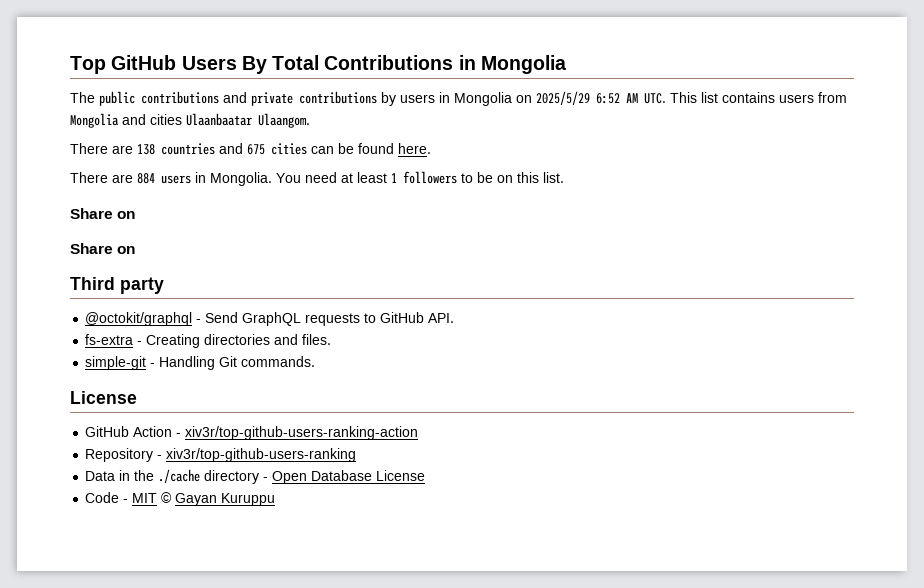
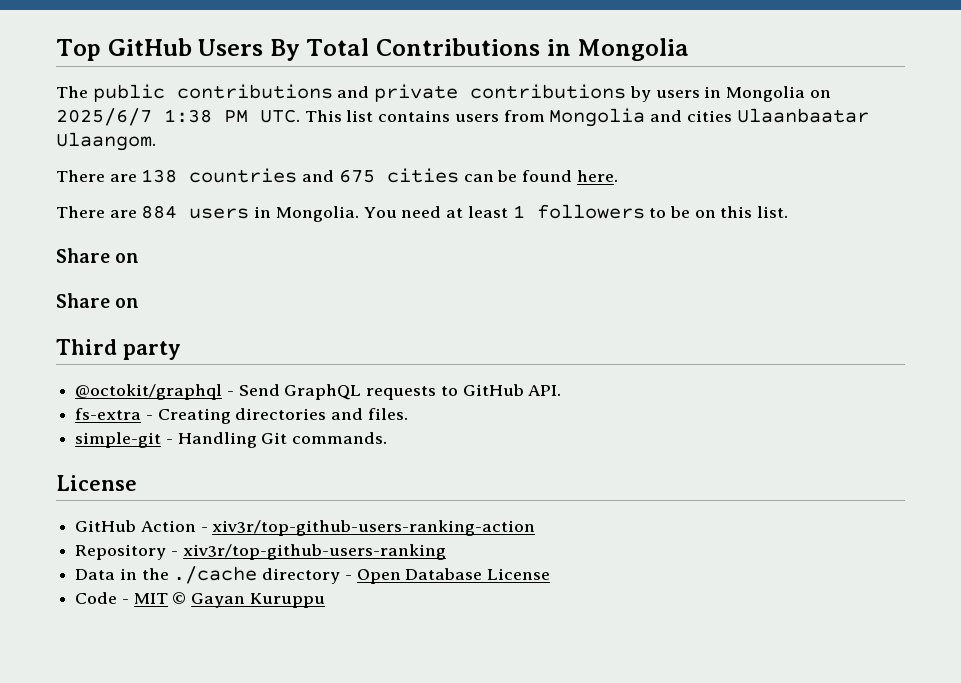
[536,91,638,105] 2025/5/29 6:52 AM -> [56,108,248,126] 2025/6/7 1:38 PM

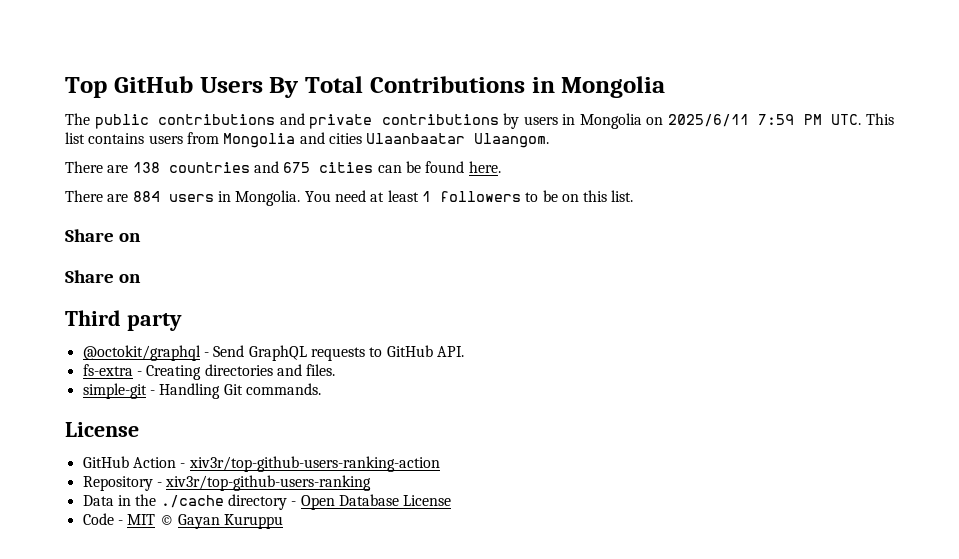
[56,108,212,126] 2025/6/7 1:38 -> [667,114,795,127] 2025/6/11 7:59

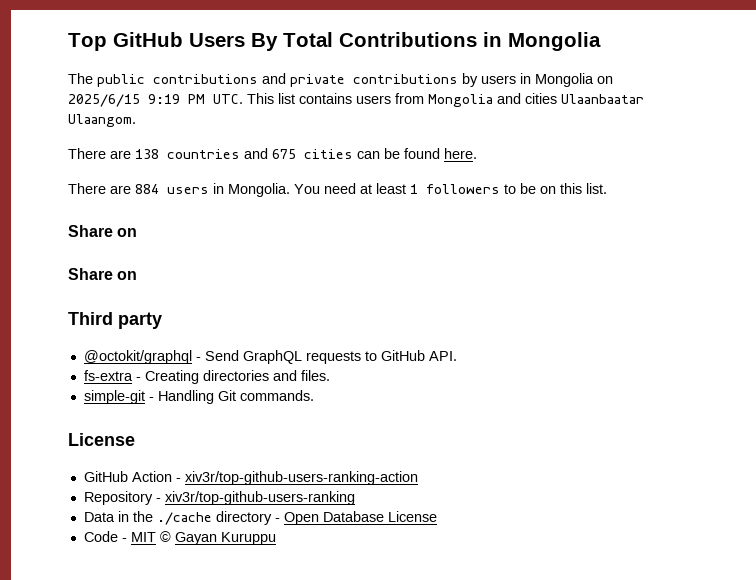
[667,114,795,127] 2025/6/11 7:59 -> [68,94,180,107] 2025/6/15 9:19

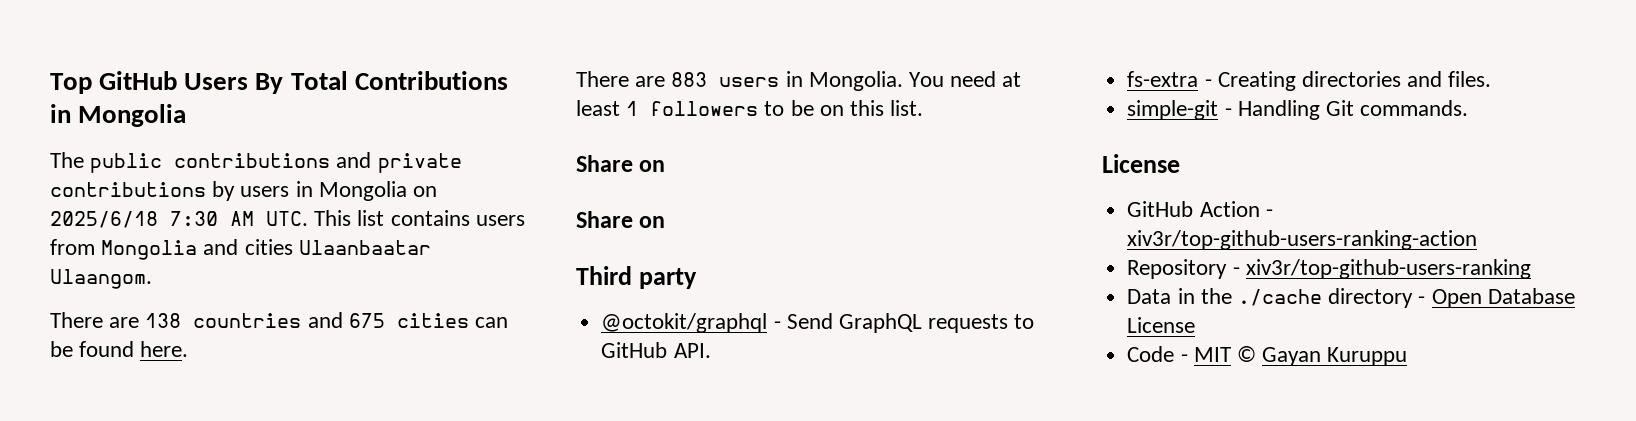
[68,94,205,107] 2025/6/15 9:19 PM -> [50,211,254,228] 2025/6/18 7:30 AM
[135,184,159,194] 884 -> [671,72,708,87] 883

